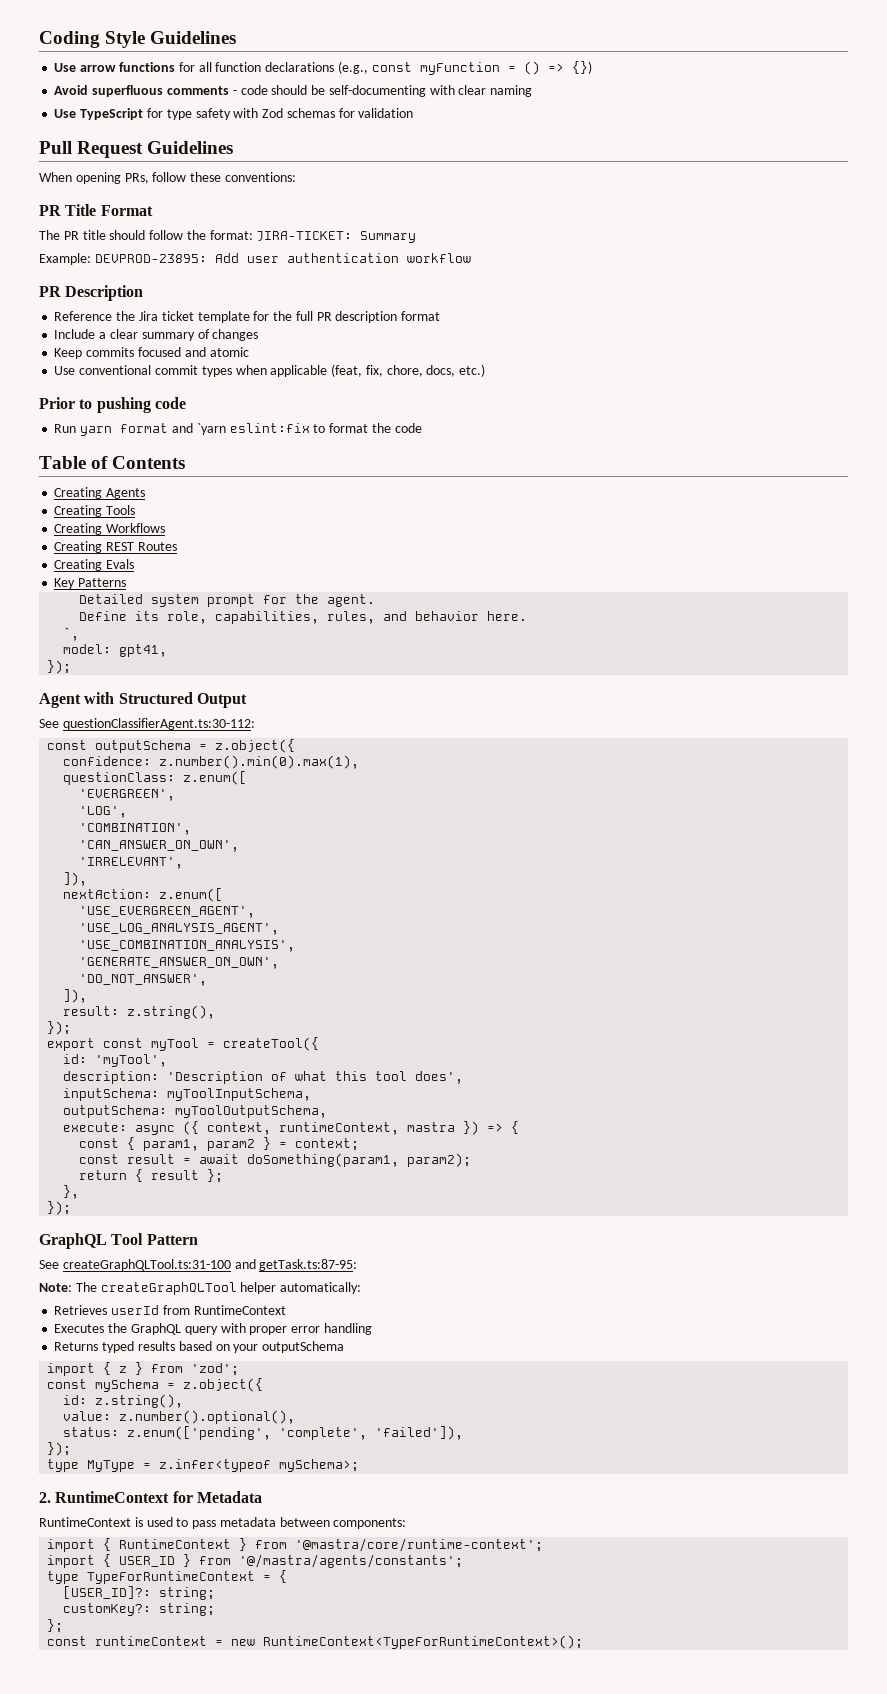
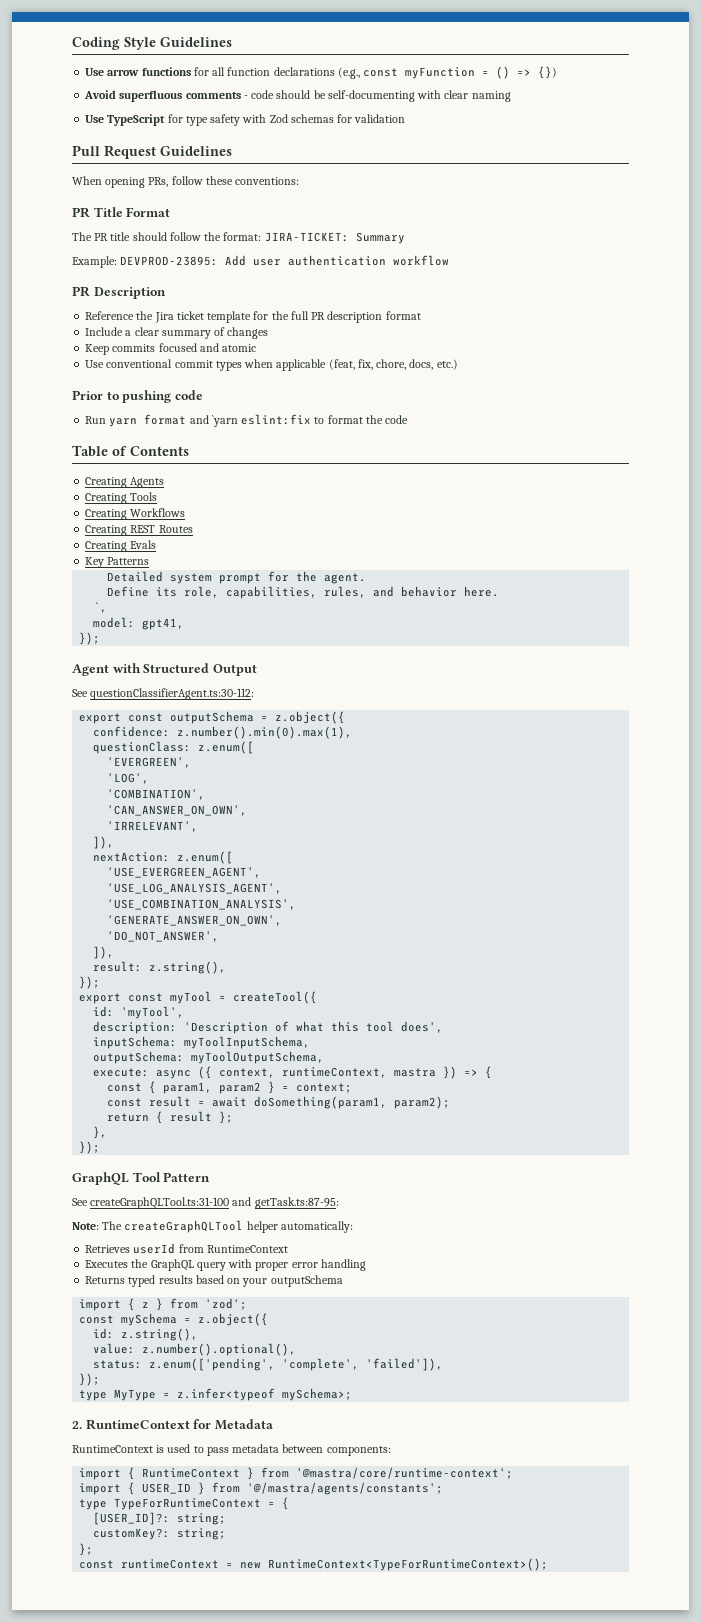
(255, 724) none -> [79,713,122,724] export

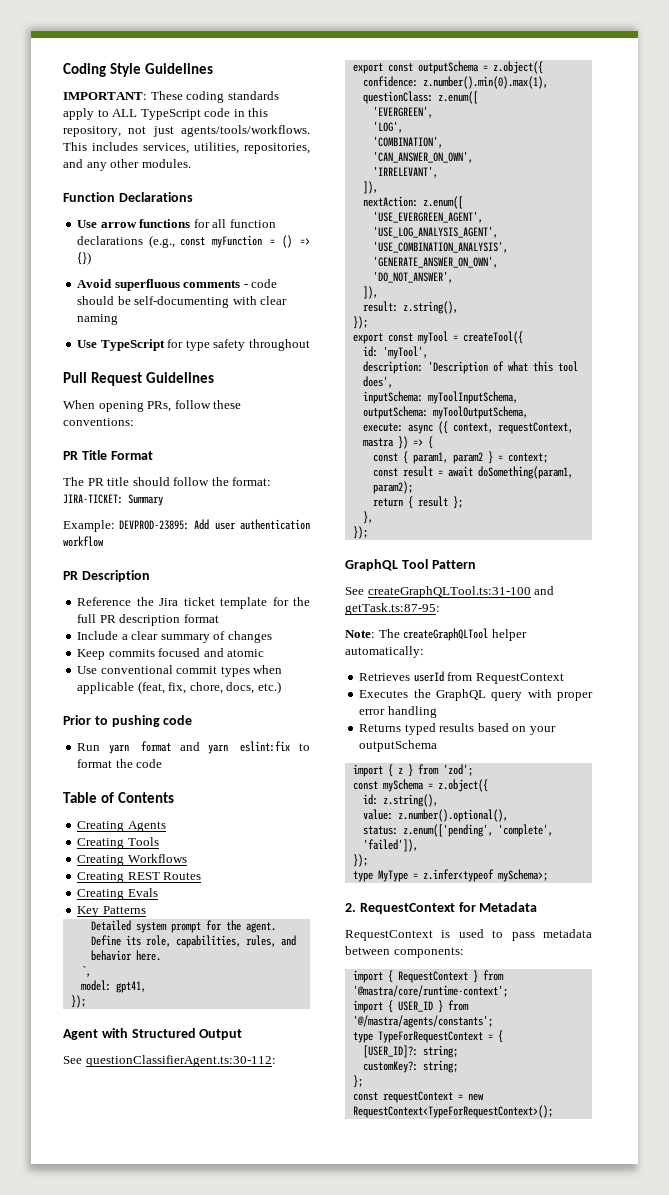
(232, 42) none -> [63,91,279,103] [63,108,269,120] [63,125,310,137] [63,142,310,154] [63,159,191,171] [63,192,193,202] // IMPORTANT: These coding standards apply to ALL TypeScript code in this repository, not just agents/tools/workflows. This includes services, utilities, repositories, and any other modules. // Function Declarations
[242,114,406,123] with Zod schemas for validation -> [248,339,310,351] throughout
[211,415,238,427] `yarn -> [208,744,229,754] yarn
[282,1067,388,1078] runtimeContext, -> [497,422,573,434] requestContext,
[206,1245,288,1253] RuntimeContext -> [475,673,564,684] RequestContext
[85,1419,190,1430] RuntimeContext -> [359,903,455,914] RequestContext
[72,1445,153,1453] RuntimeContext -> [345,930,433,941] RequestContext
[142,1468,241,1478] RuntimeContext -> [397,971,468,983] RequestContext
[114,1498,262,1510] TypeForRuntimeContext -> [377,1031,483,1043] TypeForRequestContext
[121,1559,220,1569] runtimeContext -> [382,1091,453,1103] requestContext
[268,1558,549,1571] RuntimeContext<TypeForRuntimeContext>(); -> [352,1105,553,1118] RequestContext<TypeForRequestContext>();

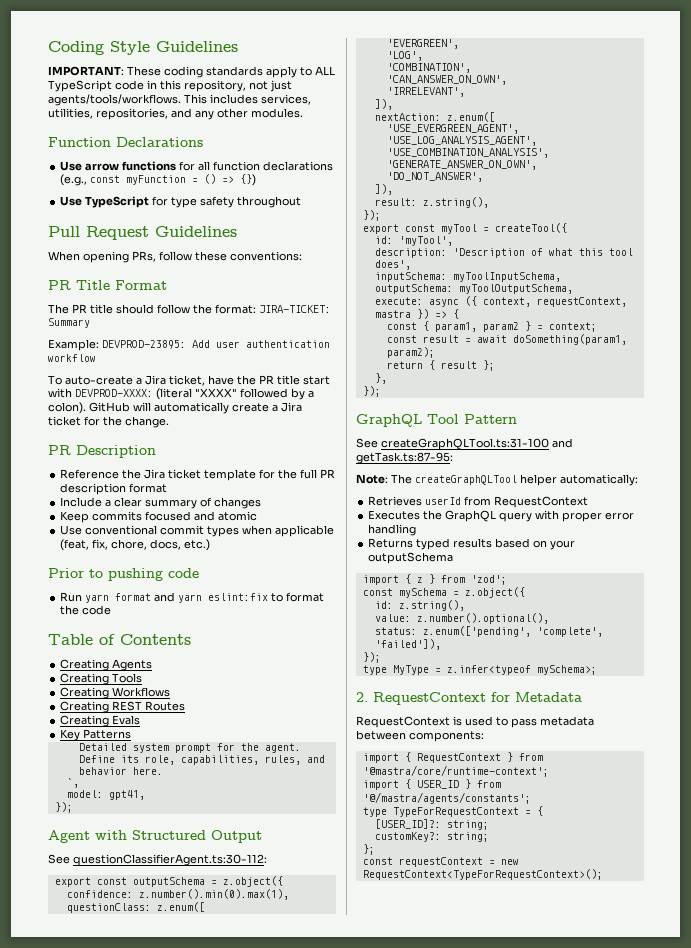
[77,279,278,291] [77,296,288,308] [77,314,119,325] // Avoid superfluous comments - code should be self-documenting with clear naming -> (257, 180) none
(104, 541) none -> [48,375,330,386] [48,388,314,400] [48,402,302,414] [48,416,169,428] // To auto-create a Jira ticket, have the PR title start with DEVPROD-XXXX: (literal "XXXX" followed by a colon). GitHub will automatically create a Jira ticket for the change.

